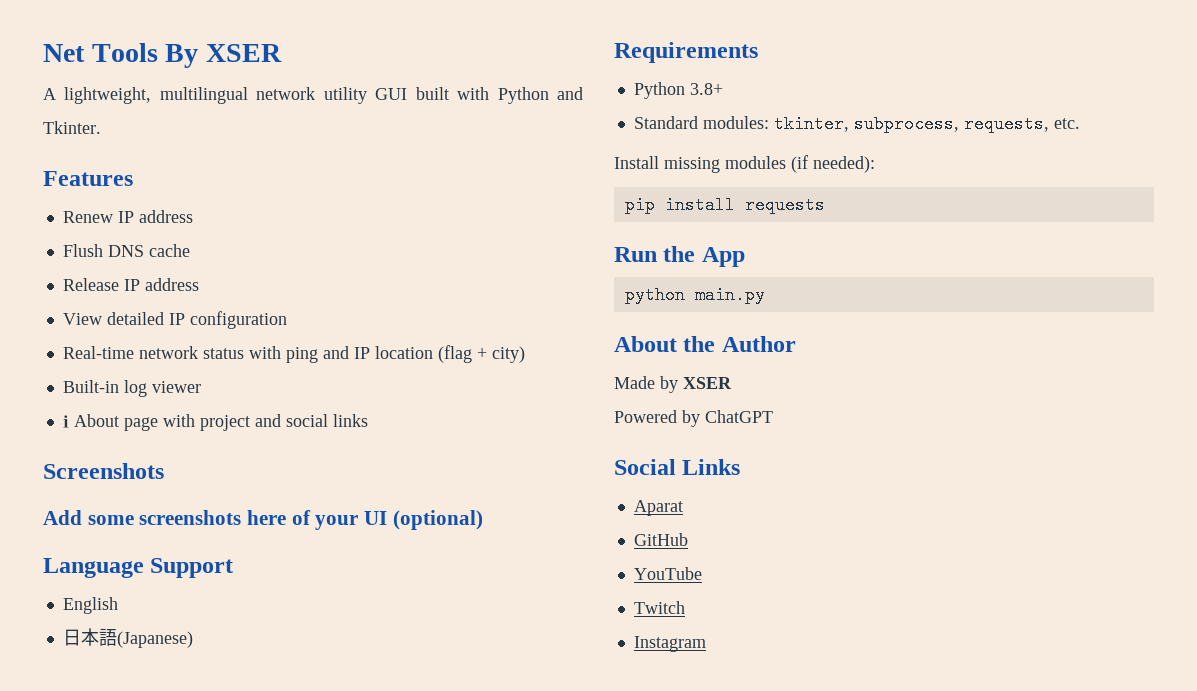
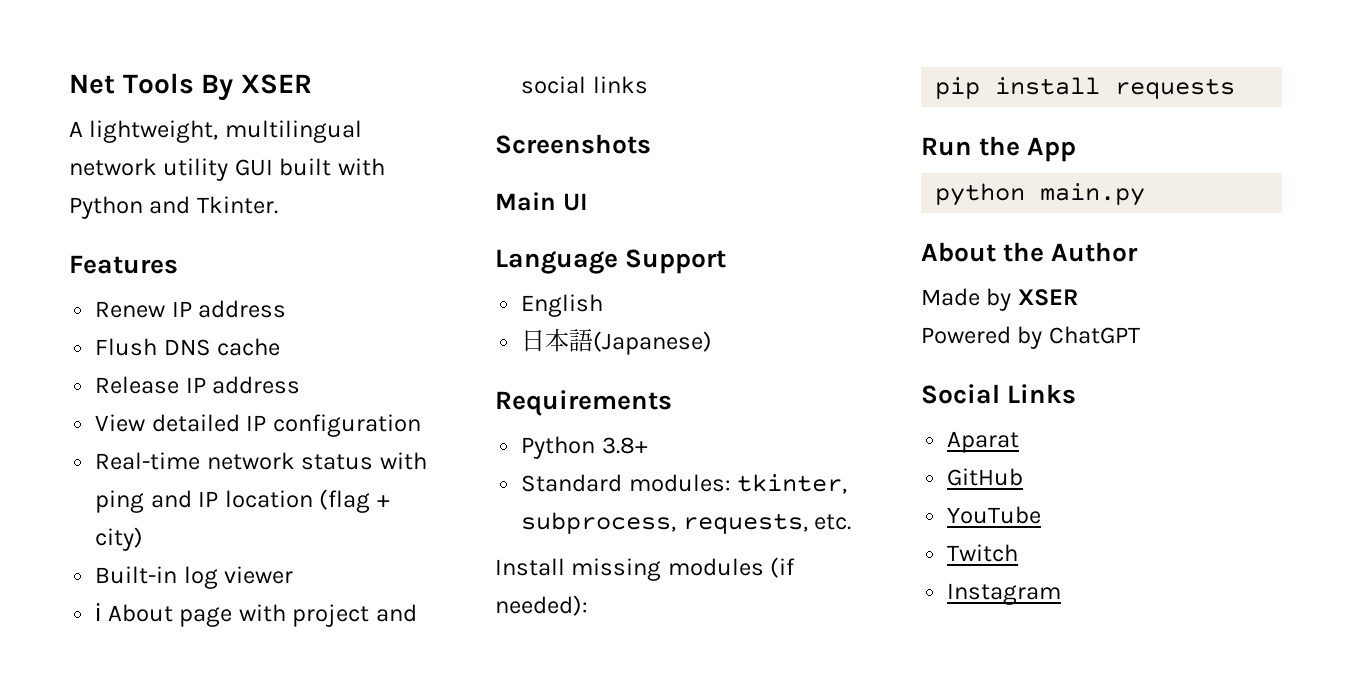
[43,510,359,530] Add some screenshots here of your -> [495,192,556,211] Main
[392,510,483,530] (optional) -> (588, 202) none

